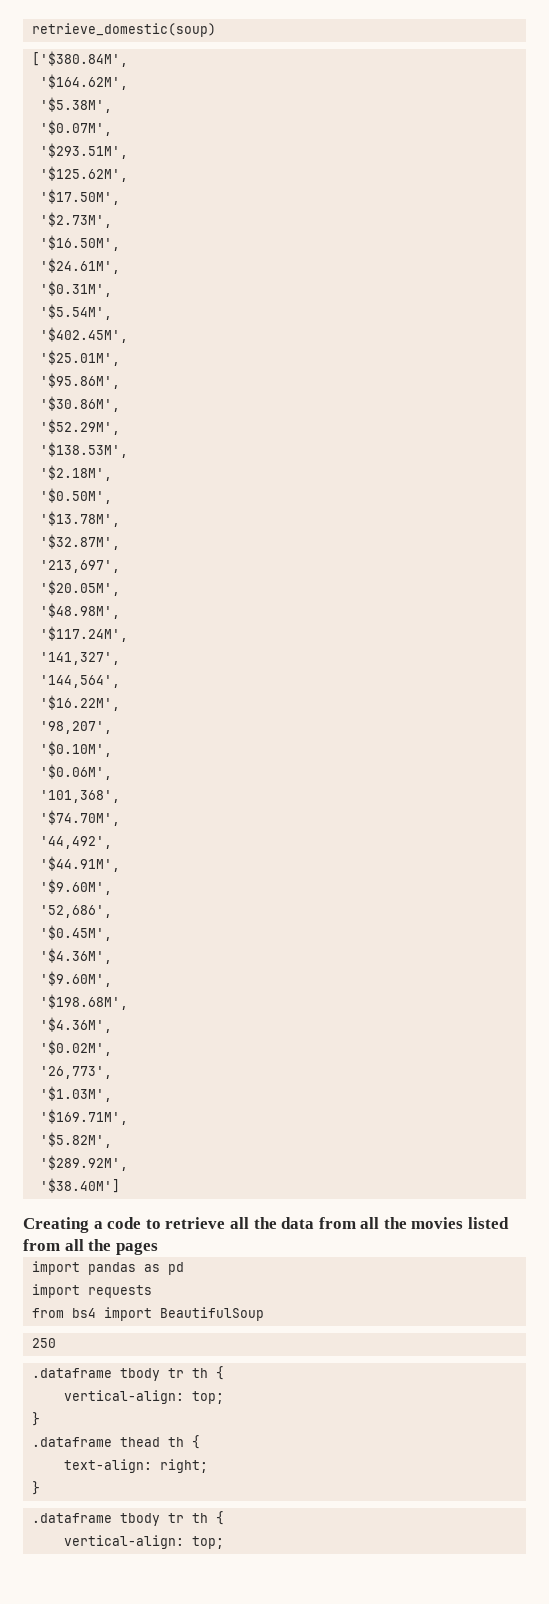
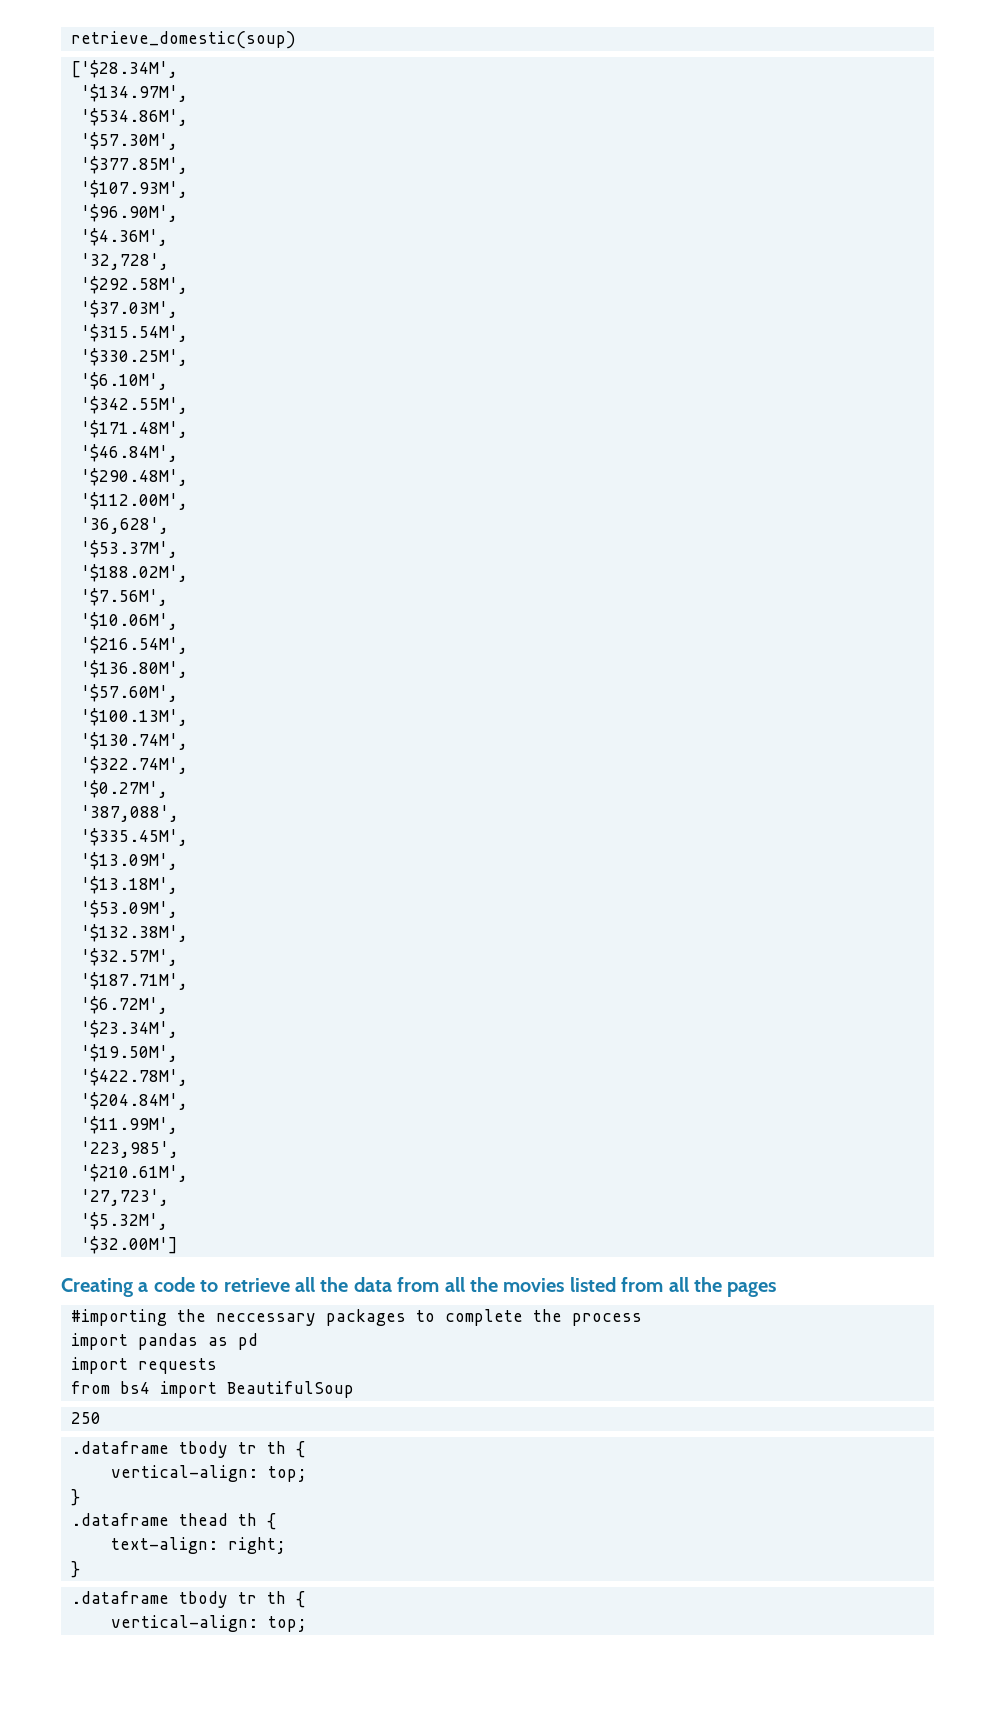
[31,51,128,67] [39,74,128,90] [39,97,112,113] [39,120,112,136] [39,143,128,159] [39,166,128,182] [39,189,120,205] [39,212,112,228] [39,235,120,251] [39,258,120,274] [39,281,112,297] [39,304,112,320] [39,327,128,343] [39,350,120,366] [39,373,120,389] [39,396,120,412] [39,419,120,435] [39,442,128,458] [39,465,112,481] [39,488,112,504] [39,511,120,527] [39,534,120,550] [39,560,120,573] [39,580,120,596] [39,603,120,619] [39,626,128,642] [39,652,120,665] [39,675,120,688] [39,695,120,711] [39,721,112,734] [39,741,112,757] [39,764,112,780] [39,790,120,803] [39,810,120,826] [39,836,112,849] [39,856,120,872] [39,879,112,895] [39,905,112,918] [39,925,112,941] [39,948,112,964] [39,971,112,987] [39,994,128,1010] [39,1017,112,1033] [39,1040,112,1056] [39,1066,112,1079] [39,1086,112,1102] [39,1109,128,1125] [39,1132,112,1148] [39,1155,128,1171] [39,1178,120,1193] ['$380.84M', // '$164.62M', // '$5.38M', // '$0.07M', // '$293.51M', // '$125.62M', // '$17.50M', // '$2.73M', // '$16.50M', // '$24.61M', // '$0.31M', // '$5.54M', // '$402.45M', // '$25.01M', // '$95.86M', // '$30.86M', // '$52.29M', // '$138.53M', // '$2.18M', // '$0.50M', // '$13.78M', // '$32.87M', // '213,697', // '$20.05M', // '$48.98M', // '$117.24M', // '141,327', // '144,564', // '$16.22M', // '98,207', // '$0.10M', // '$0.06M', // '101,368', // '$74.70M', // '44,492', // '$44.91M', // '$9.60M', // '52,686', // '$0.45M', // '$4.36M', // '$9.60M', // '$198.68M', // '$4.36M', // '$0.02M', // '26,773', // '$1.03M', // '$169.71M', // '$5.82M', // '$289.92M', // '$38.40M'] -> [71,60,179,78] [81,84,189,102] [81,108,189,126] [81,132,179,150] [81,156,189,174] [81,180,189,198] [81,204,179,222] [81,228,169,246] [81,253,170,270] [81,276,189,294] [81,300,179,318] [81,324,189,342] [81,348,189,366] [81,372,169,390] [81,396,189,414] [81,420,189,438] [81,444,179,462] [81,468,189,486] [81,492,189,510] [81,517,170,534] [81,540,179,558] [81,564,189,582] [81,588,169,606] [81,612,179,630] [81,636,189,654] [81,660,189,678] [81,684,179,702] [81,708,189,726] [81,732,189,750] [81,756,189,774] [81,780,169,798] [81,805,180,822] [81,828,189,846] [81,852,179,870] [81,876,179,894] [81,900,179,918] [81,924,189,942] [81,948,179,966] [81,972,189,990] [81,996,169,1014] [81,1020,179,1038] [81,1044,179,1062] [81,1068,189,1086] [81,1092,189,1110] [81,1116,179,1134] [81,1141,180,1158] [81,1164,189,1182] [81,1189,170,1206] [81,1212,169,1230] [81,1236,179,1254] ['$28.34M', // '$134.97M', // '$534.86M', // '$57.30M', // '$377.85M', // '$107.93M', // '$96.90M', // '$4.36M', // '32,728', // '$292.58M', // '$37.03M', // '$315.54M', // '$330.25M', // '$6.10M', // '$342.55M', // '$171.48M', // '$46.84M', // '$290.48M', // '$112.00M', // '36,628', // '$53.37M', // '$188.02M', // '$7.56M', // '$10.06M', // '$216.54M', // '$136.80M', // '$57.60M', // '$100.13M', // '$130.74M', // '$322.74M', // '$0.27M', // '387,088', // '$335.45M', // '$13.09M', // '$13.18M', // '$53.09M', // '$132.38M', // '$32.57M', // '$187.71M', // '$6.72M', // '$23.34M', // '$19.50M', // '$422.78M', // '$204.84M', // '$11.99M', // '223,985', // '$210.61M', // '27,723', // '$5.32M', // '$32.00M']
(158, 1248) none -> [71,1309,643,1326] // #importing the neccessary packages to complete the process

